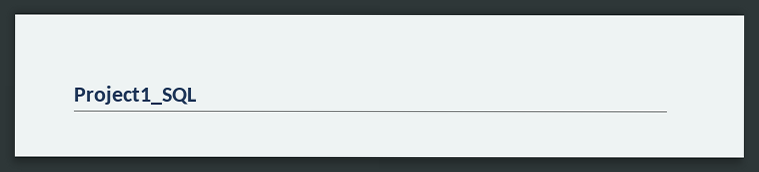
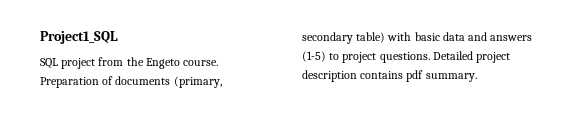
(197, 95) none -> [40,57,219,69] [40,76,222,88] [302,32,533,44] [302,51,511,63] [302,70,477,82] // SQL project from the Engeto course. Preparation of documents (primary, secondary table) with basic data and answers (1-5) to project questions. Detailed project description contains pdf summary.

